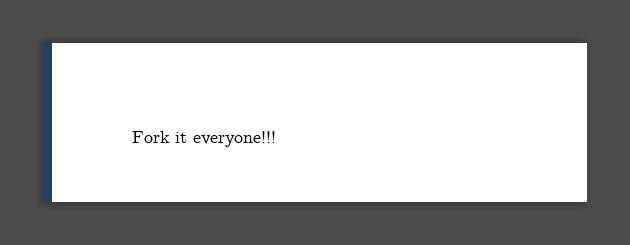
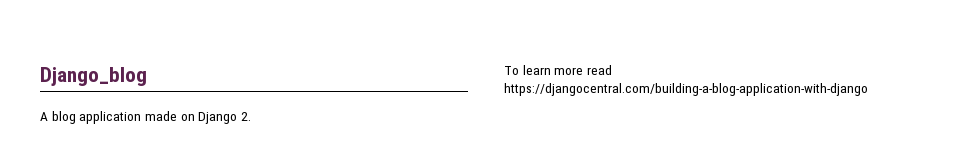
[132,131,276,147] Fork it everyone!!! -> [40,67,147,86] [40,111,251,124] [504,65,612,75] [504,83,868,96] Django_blog // A blog application made on Django 2. // To learn more read https://djangocentral.com/building-a-blog-application-with-django

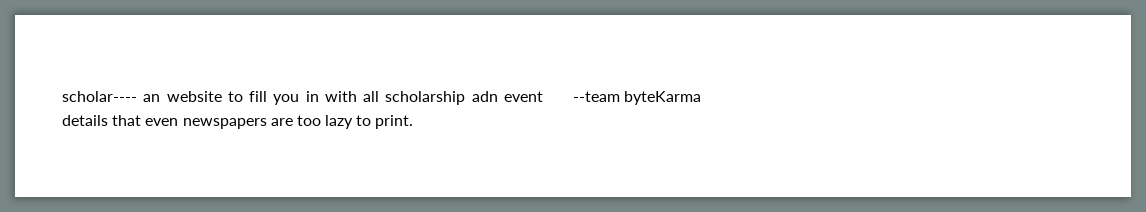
[40,67,147,86] [40,111,251,124] [504,65,612,75] [504,83,868,96] Django_blog // A blog application made on Django 2. // To learn more read https://djangocentral.com/building-a-blog-application-with-django -> [62,91,543,105] [62,115,414,129] [573,91,702,105] scholar---- an website to fill you in with all scholarship adn event details that even newspapers are too lazy to print. // --team byteKarma

